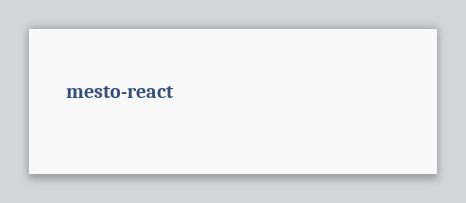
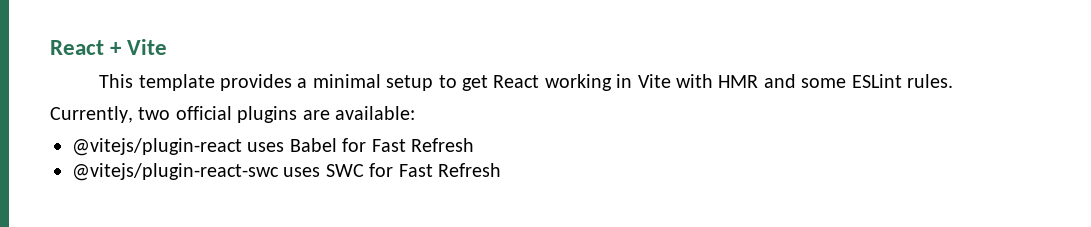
[66,86,174,98] mesto-react -> [50,39,168,55] [99,74,953,91] [50,106,415,123] [72,138,474,156] [72,163,501,181] React + Vite // This template provides a minimal setup to get React working in Vite with HMR and some ESLint rules. // Currently, two official plugins are available: // @vitejs/plugin-react uses Babel for Fast Refresh // @vitejs/plugin-react-swc uses SWC for Fast Refresh

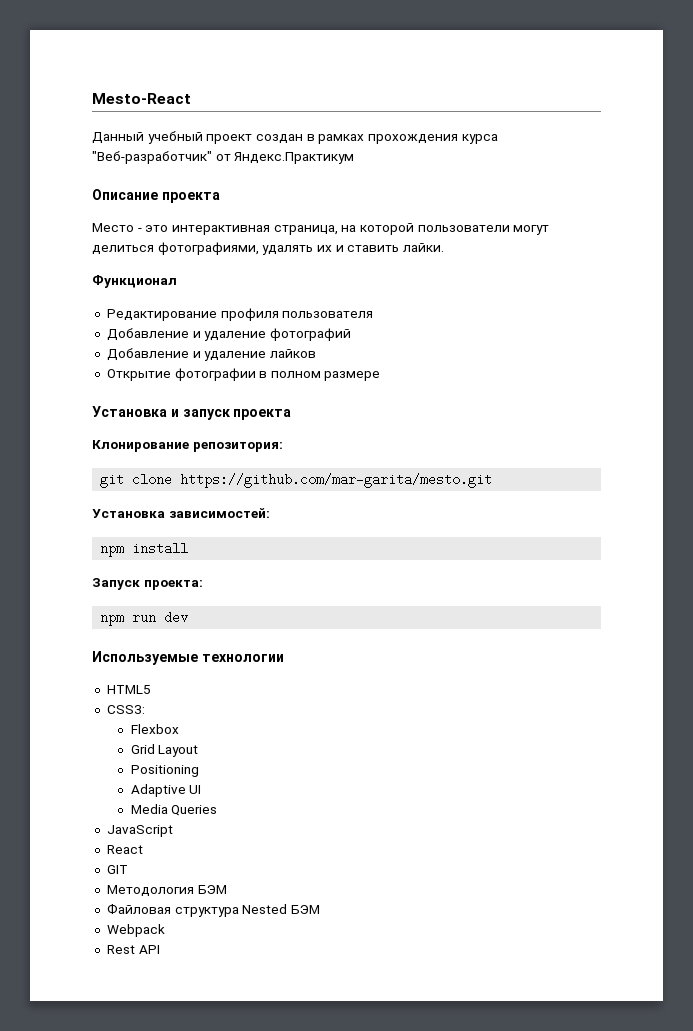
[50,39,168,55] [99,74,953,91] [50,106,415,123] [72,138,474,156] [72,163,501,181] React + Vite // This template provides a minimal setup to get React working in Vite with HMR and some ESLint rules. // Currently, two official plugins are available: // @vitejs/plugin-react uses Babel for Fast Refresh // @vitejs/plugin-react-swc uses SWC for Fast Refresh -> [92,93,191,104] [92,131,498,144] [92,151,355,164] [92,189,220,203] [92,223,550,235] [92,242,444,255] [92,275,177,288] [106,308,374,321] [106,328,351,341] [106,348,316,361] [106,368,381,381] [92,406,292,420] [92,440,283,452] [100,473,493,488] [92,508,270,518] [100,542,189,557] [92,578,203,590] [100,611,189,626] [92,651,284,665] [106,685,151,694] [106,705,145,714] [130,724,179,734] [130,744,199,757] [130,765,199,777] [130,784,202,797] [130,804,218,816] [106,825,173,837] [106,845,143,854] [106,865,128,874] [106,885,227,897] [106,904,320,917] [106,924,165,937] [106,945,160,954] Mesto-React // Данный учебный проект создан в рамках прохождения курса "Веб-разработчик" от Яндекс.Практикум // Описание проекта // Место - это интерактивная страница, на которой пользователи могут делиться фотографиями, удалять их и ставить лайки. // Функционал // Редактирование профиля пользователя // Добавление и удаление фотографий // Добавление и удаление лайков // Открытие фотографии в полном размере // Установка и запуск проекта // Клонирование репозитория: // git clone https://github.com/mar-garita/mesto.git // Установка зависимостей: // npm install // Запуск проекта: // npm run dev // Используемые технологии // HTML5 // CSS3: // Flexbox // Grid Layout // Positioning // Adaptive UI // Media Queries // JavaScript // React // GIT // Методология БЭМ // Файловая структура Nested БЭМ // Webpack // Rest API

